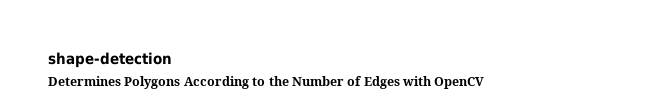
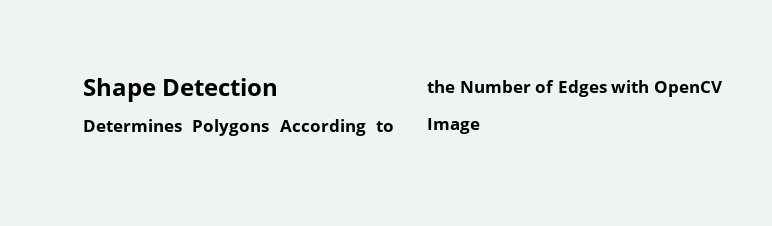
[48,52,172,68] shape-detection -> [83,78,279,102] Shape Detection
(485, 83) none -> [427,118,480,134] // Image

